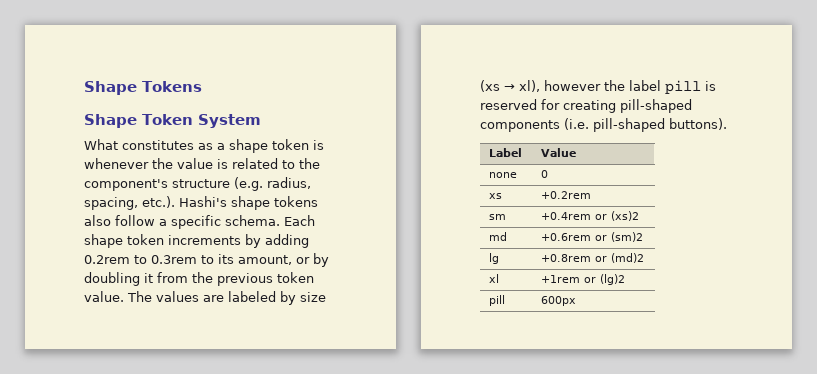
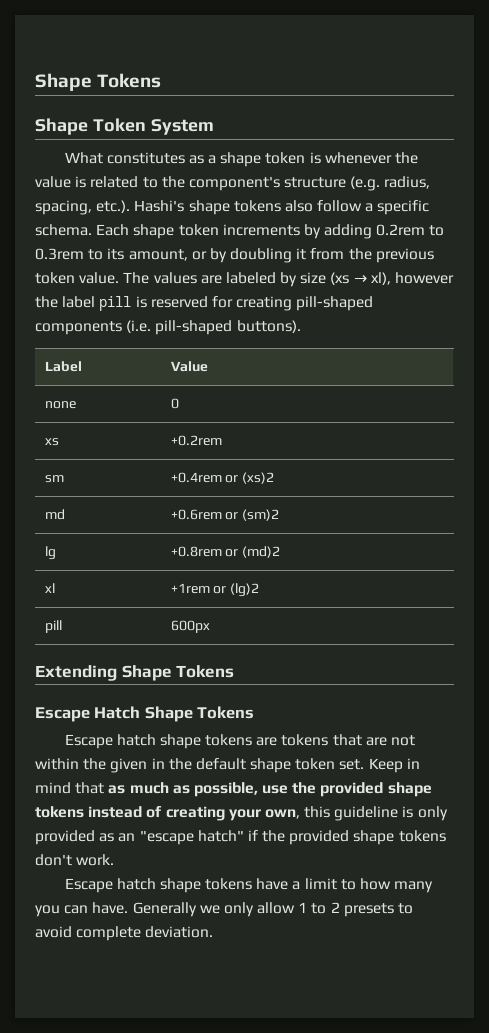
(577, 301) none -> [35,665,235,681] [35,706,255,722] [64,734,415,749] [35,758,420,773] [35,782,432,797] [35,806,448,821] [35,830,446,845] [35,854,115,866] [64,878,434,893] [35,902,414,917] [35,926,214,941] // Extending Shape Tokens // Escape Hatch Shape Tokens // Escape hatch shape tokens are tokens that are not within the given in the default shape token set. Keep in mind that as much as possible, use the provided shape tokens instead of creating your own, this guideline is only provided as an "escape hatch" if the provided shape tokens don't work. // Escape hatch shape tokens have a limit to how many you can have. Generally we only allow 1 to 2 presets to avoid complete deviation.

